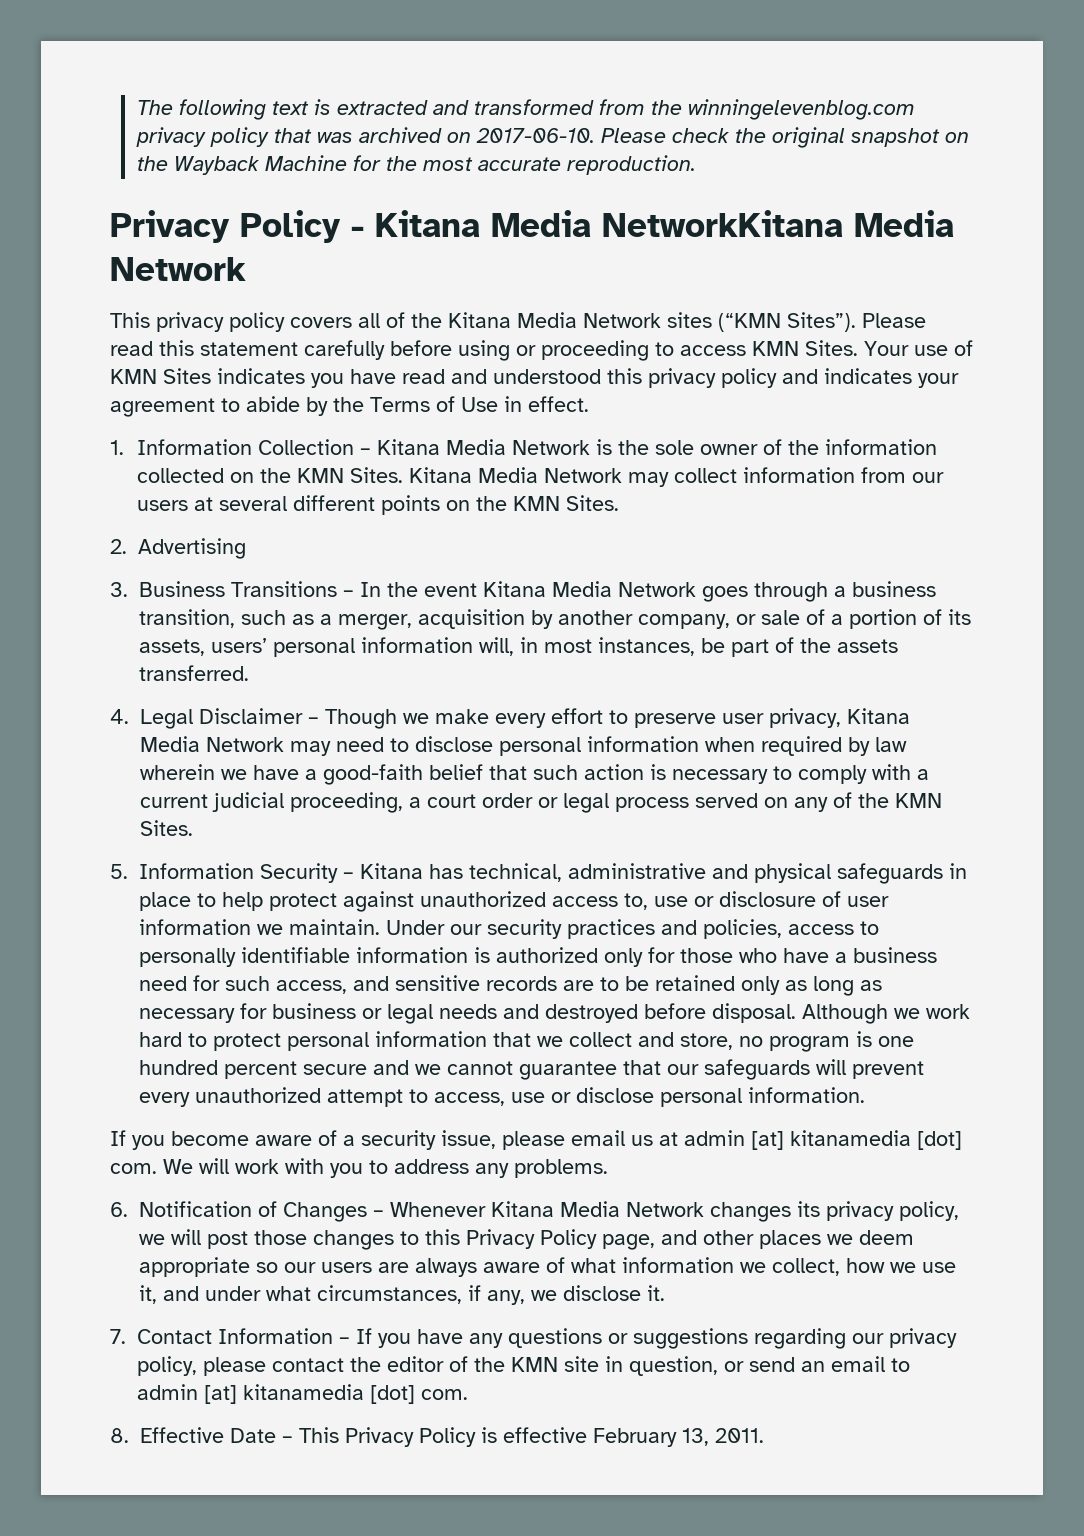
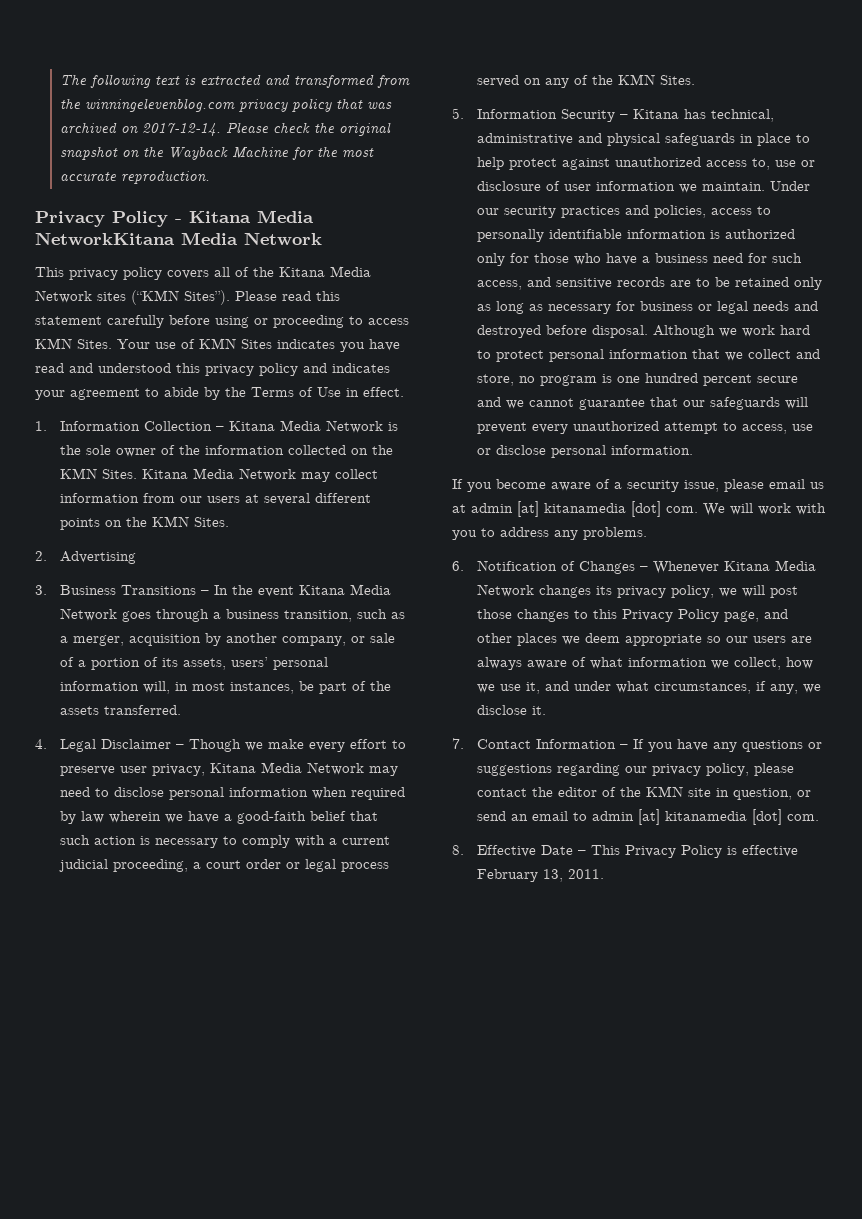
[475,128,595,143] 2017-06-10. -> [142,123,222,136] 2017-12-14.

